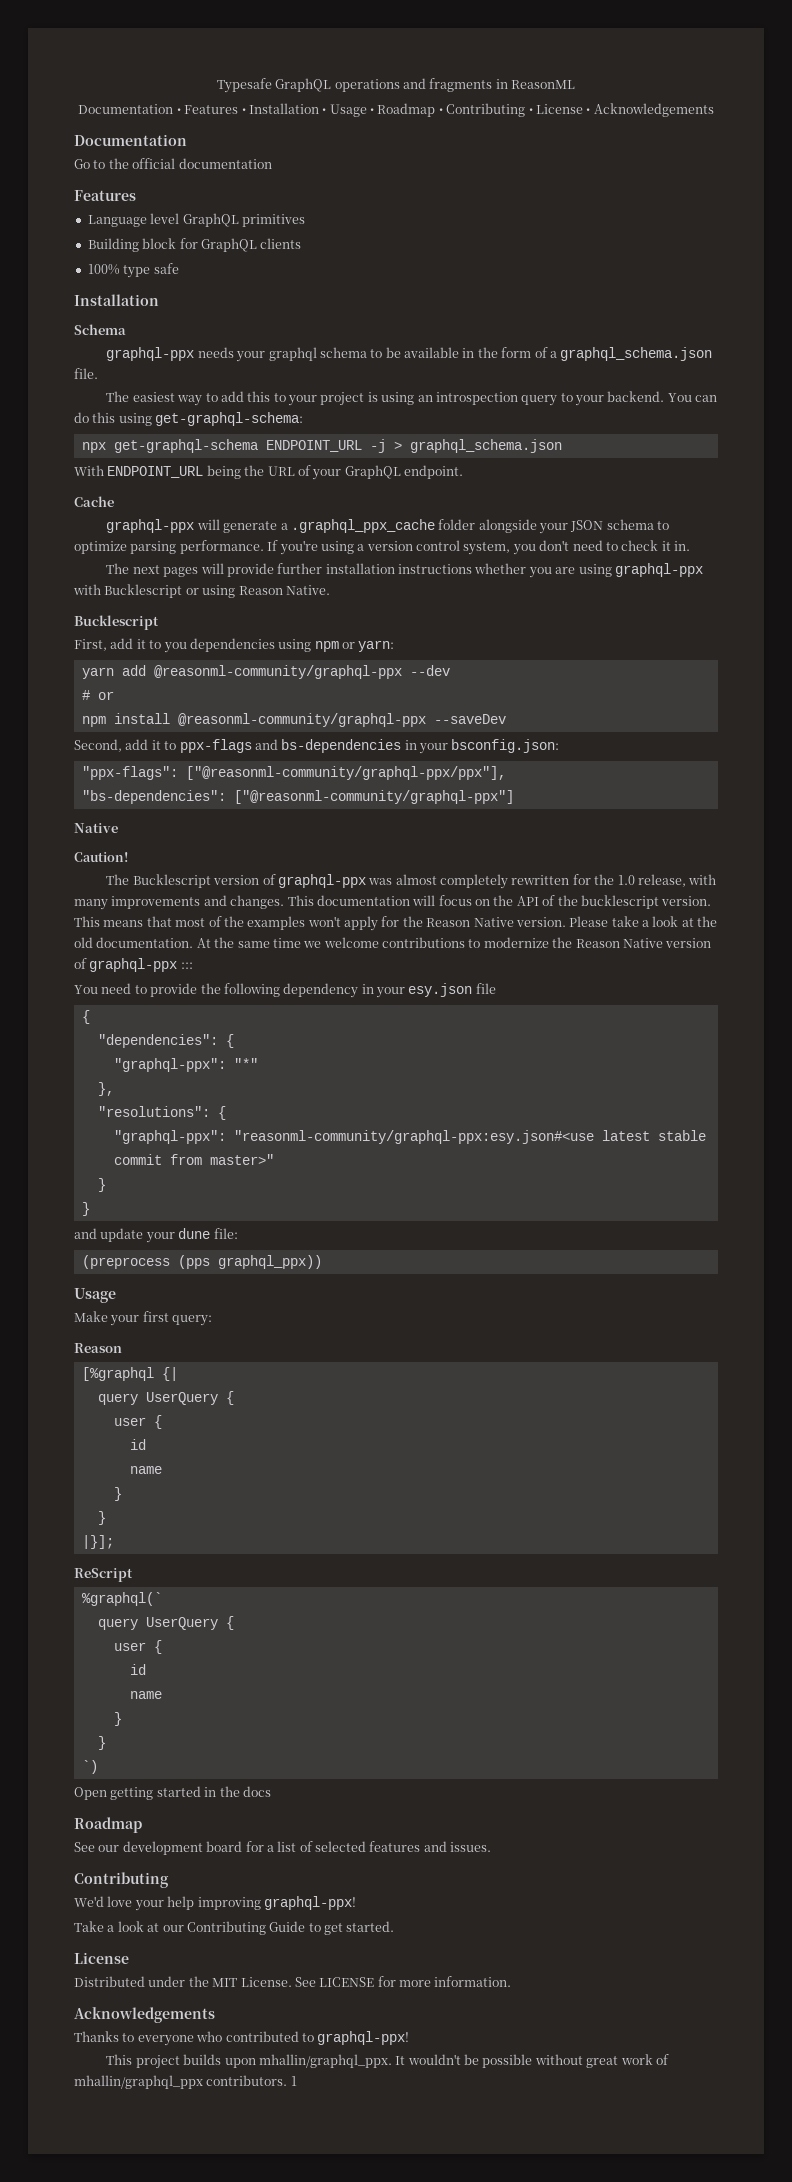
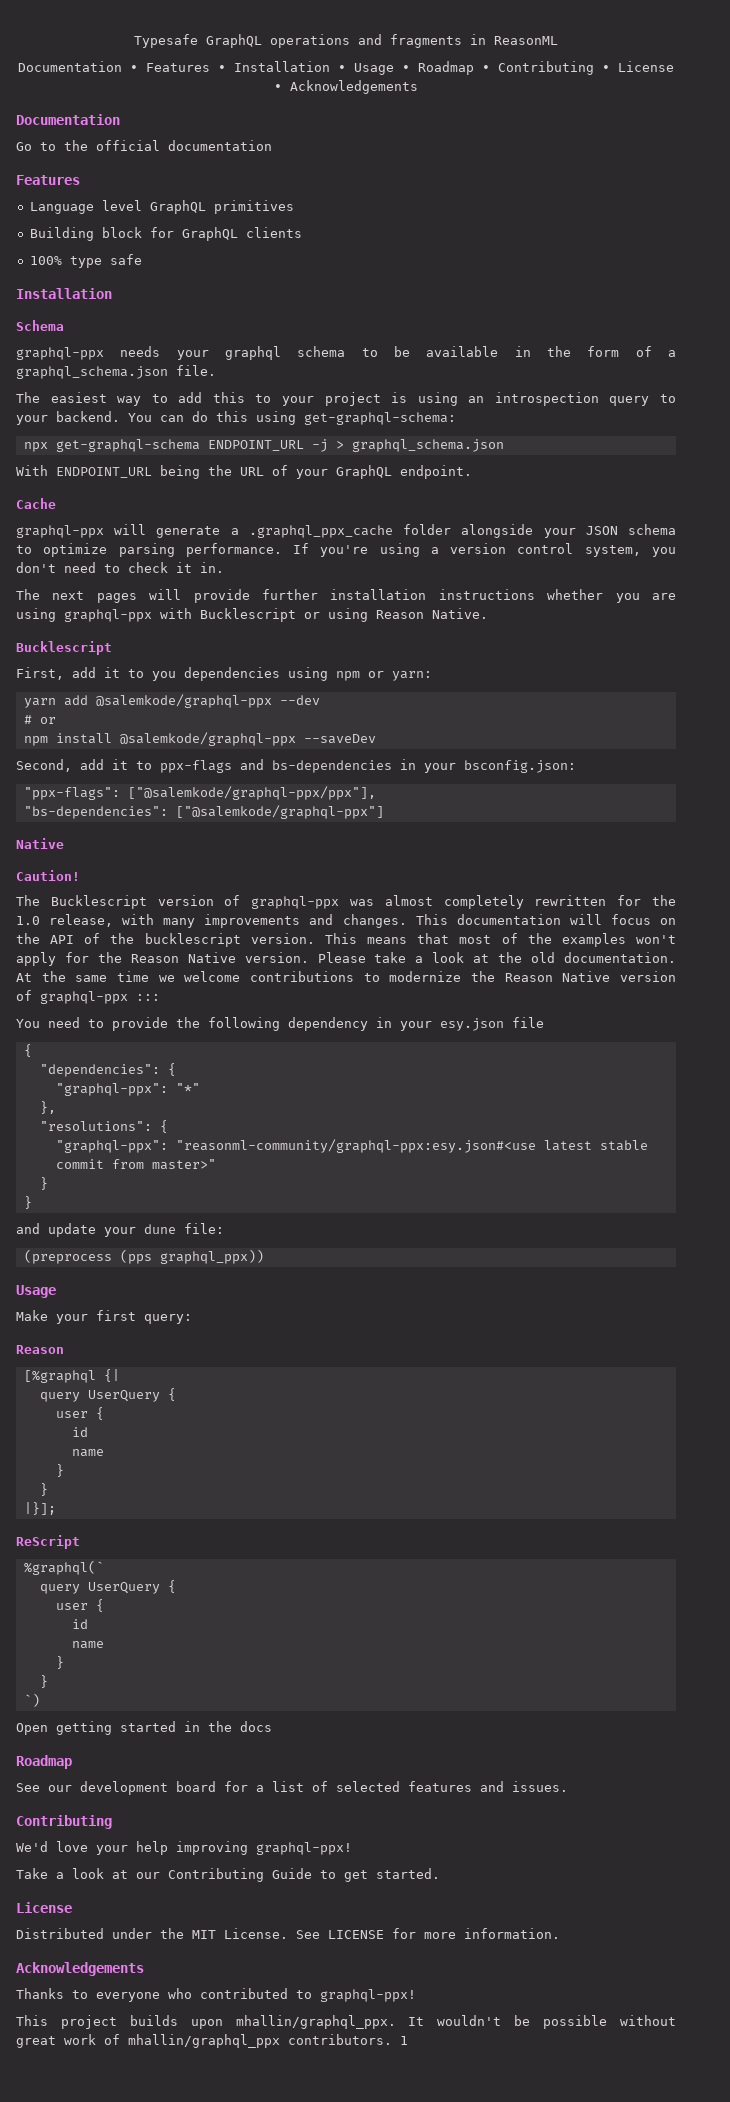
[153,665,402,679] @reasonml-community/graphql-ppx -> [95,694,272,708] @salemkode/graphql-ppx
[177,713,426,727] @reasonml-community/graphql-ppx -> [119,732,296,746] @salemkode/graphql-ppx
[185,766,506,780] ["@reasonml-community/graphql-ppx/ppx"], -> [127,786,376,800] ["@salemkode/graphql-ppx/ppx"],
[233,790,514,804] ["@reasonml-community/graphql-ppx"] -> [175,805,384,819] ["@salemkode/graphql-ppx"]

